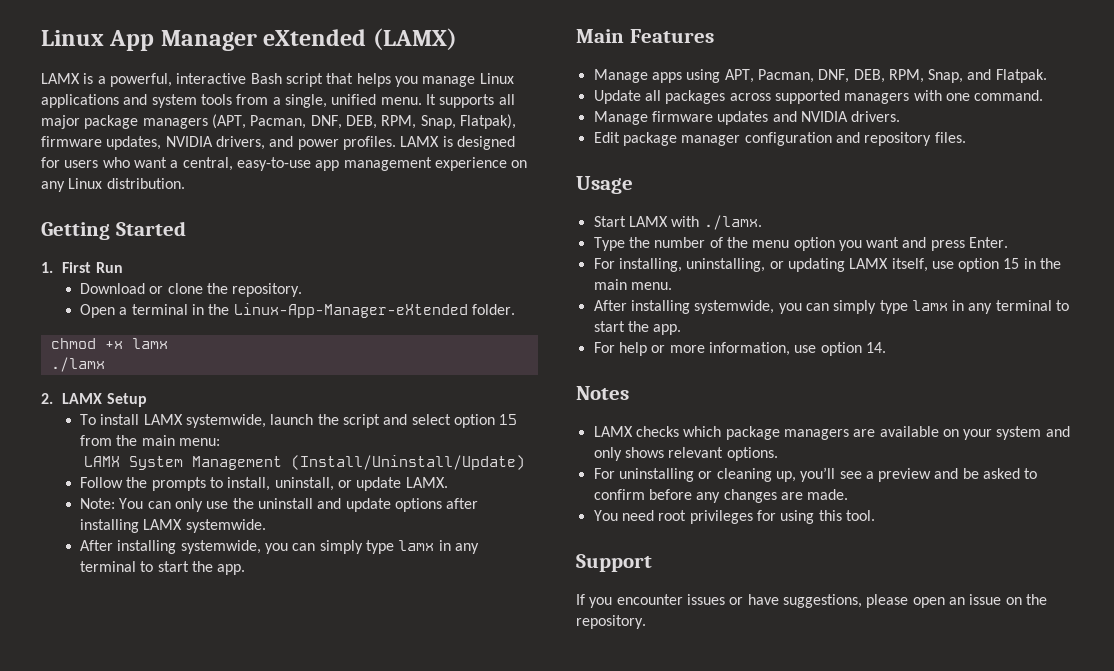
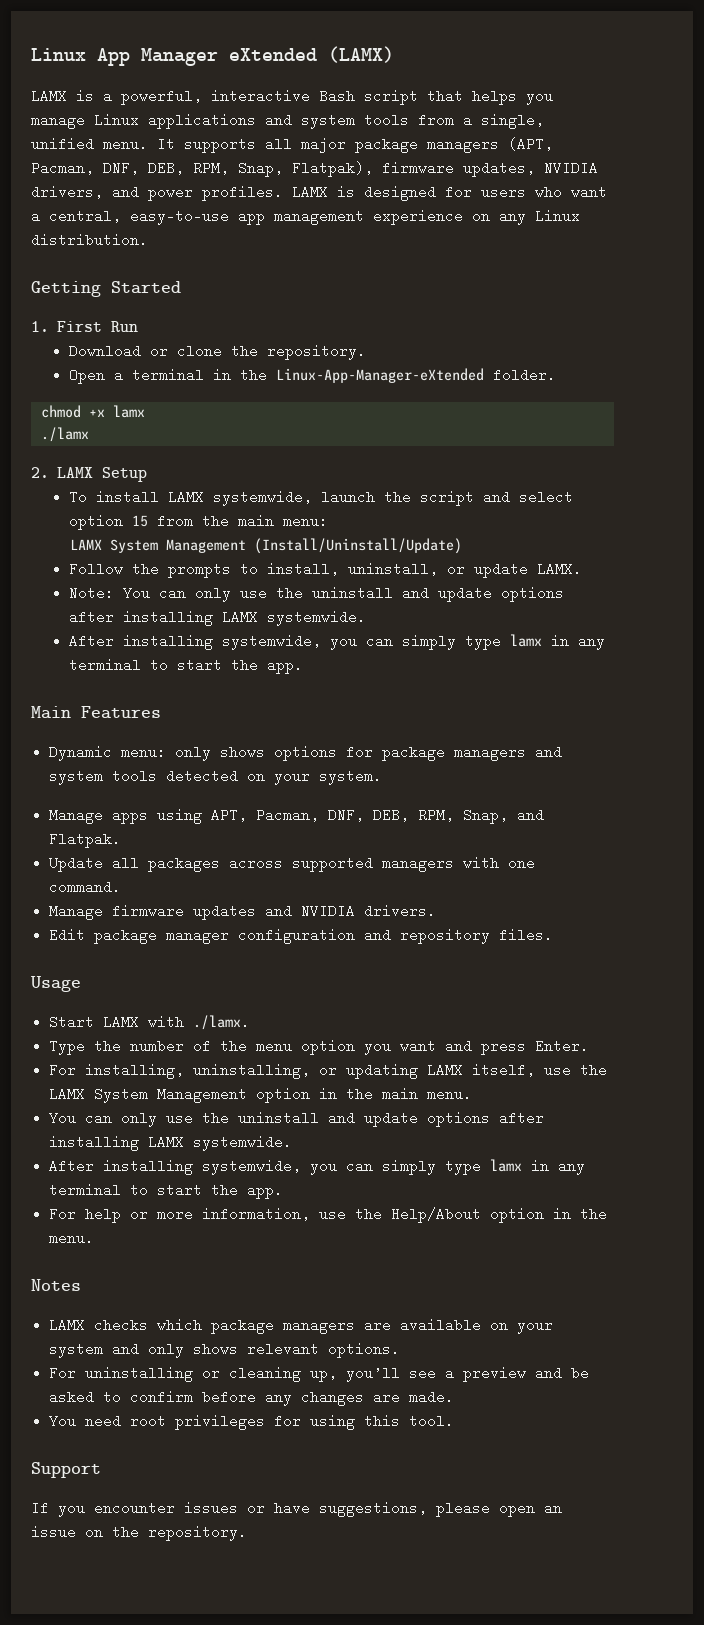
(714, 36) none -> [49,745,563,761] [49,769,383,785] // Dynamic menu: only shows options for package managers and system tools detected on your system.
[958,258,1020,272] option 15 -> [580,1063,608,1077] [49,1087,311,1103] the LAMX System Management option
(672, 286) none -> [49,1111,545,1127] [49,1135,293,1151] // You can only use the uninstall and update options after installing LAMX systemwide.
[820,342,886,356] option 14. -> [355,1207,608,1223] [49,1231,95,1245] the Help/About option in the menu.

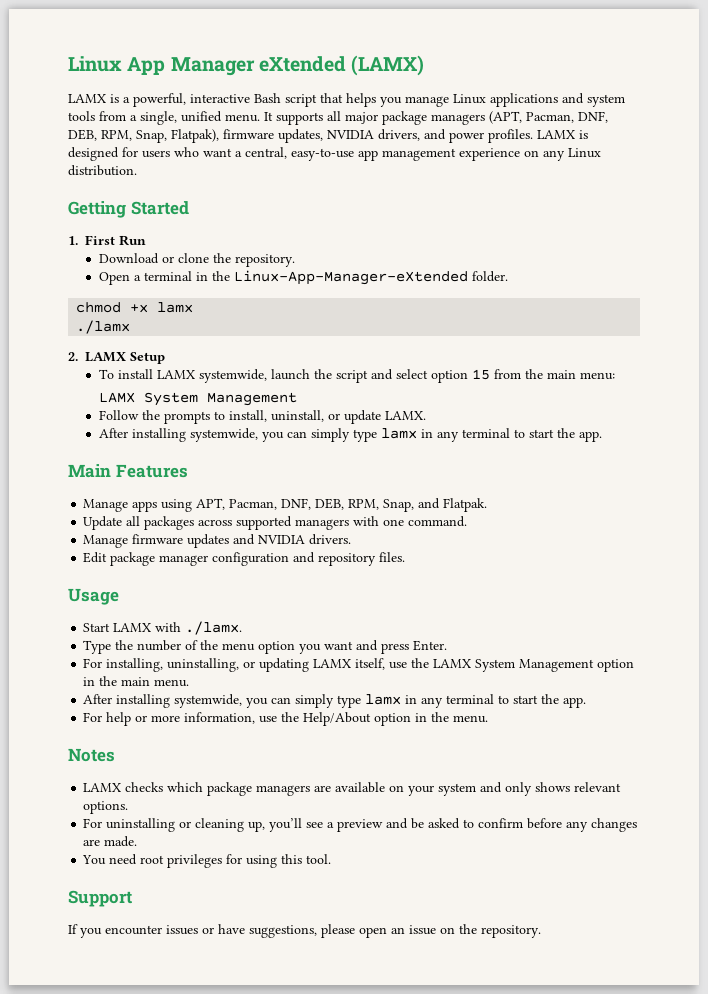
[254,538,463,554] (Install/Uninstall/Update) -> (298, 399) none
[68,586,564,602] [68,610,366,626] // Note: You can only use the uninstall and update options after installing LAMX systemwide. -> (426, 415) none
[49,745,563,761] [49,769,383,785] // Dynamic menu: only shows options for package managers and system tools detected on your system. -> (188, 471) none
[49,1111,545,1127] [49,1135,293,1151] // You can only use the uninstall and update options after installing LAMX systemwide. -> (190, 683) none

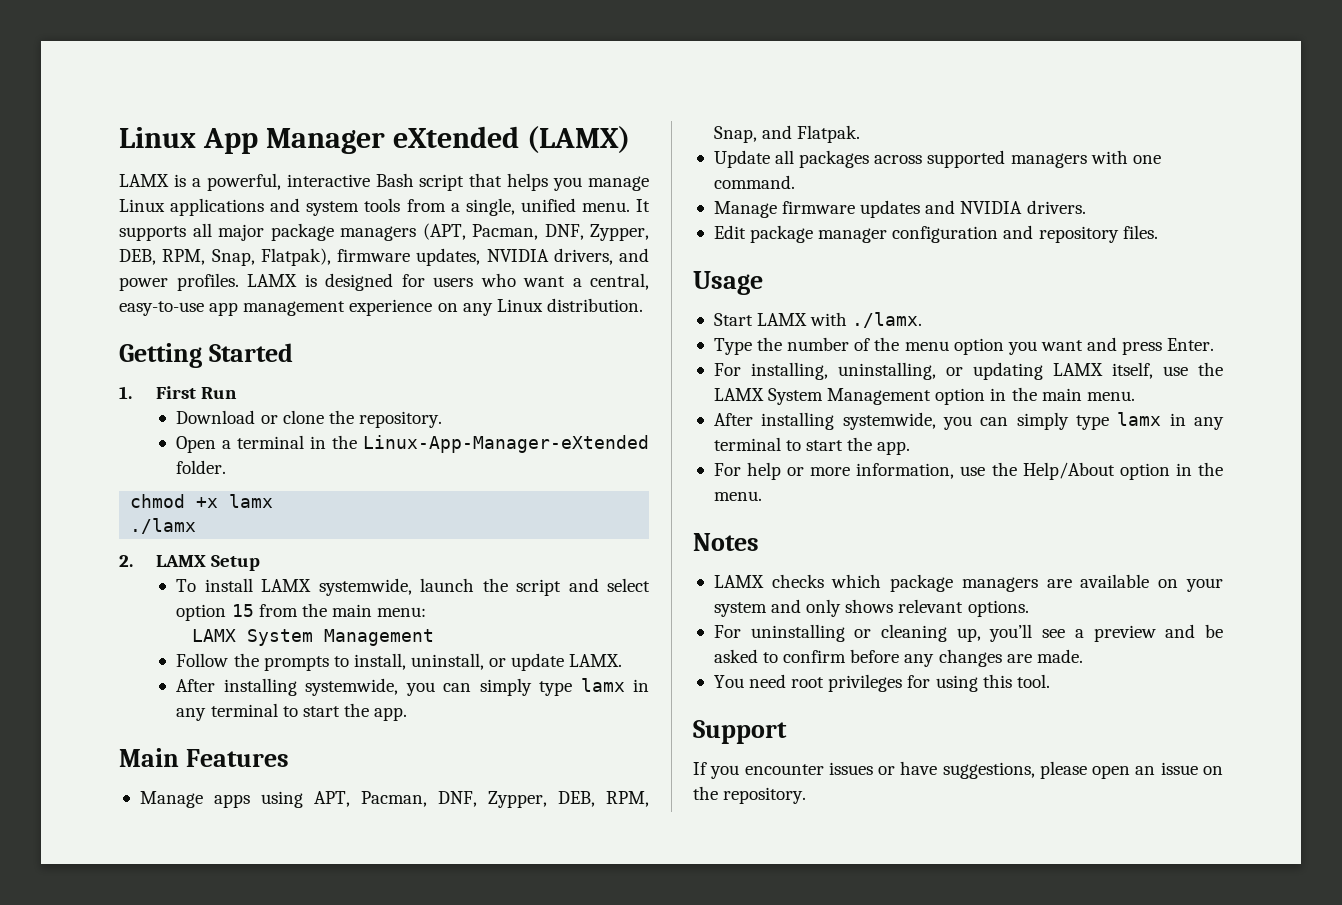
(608, 117) none -> [590,224,649,241] Zypper,
(312, 504) none -> [487,791,547,808] Zypper,

